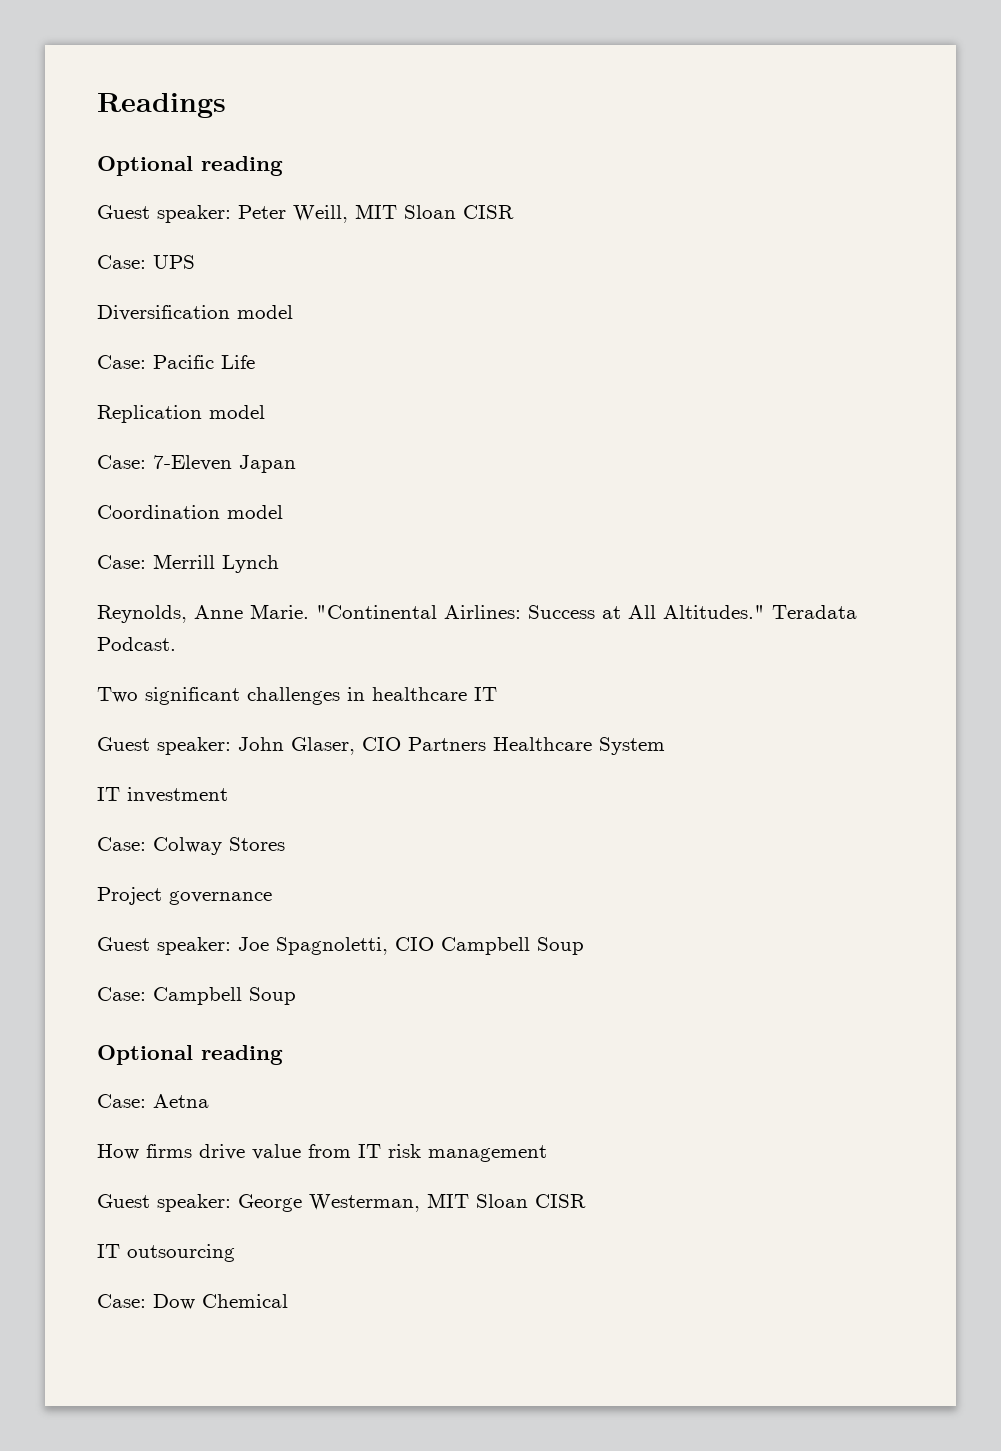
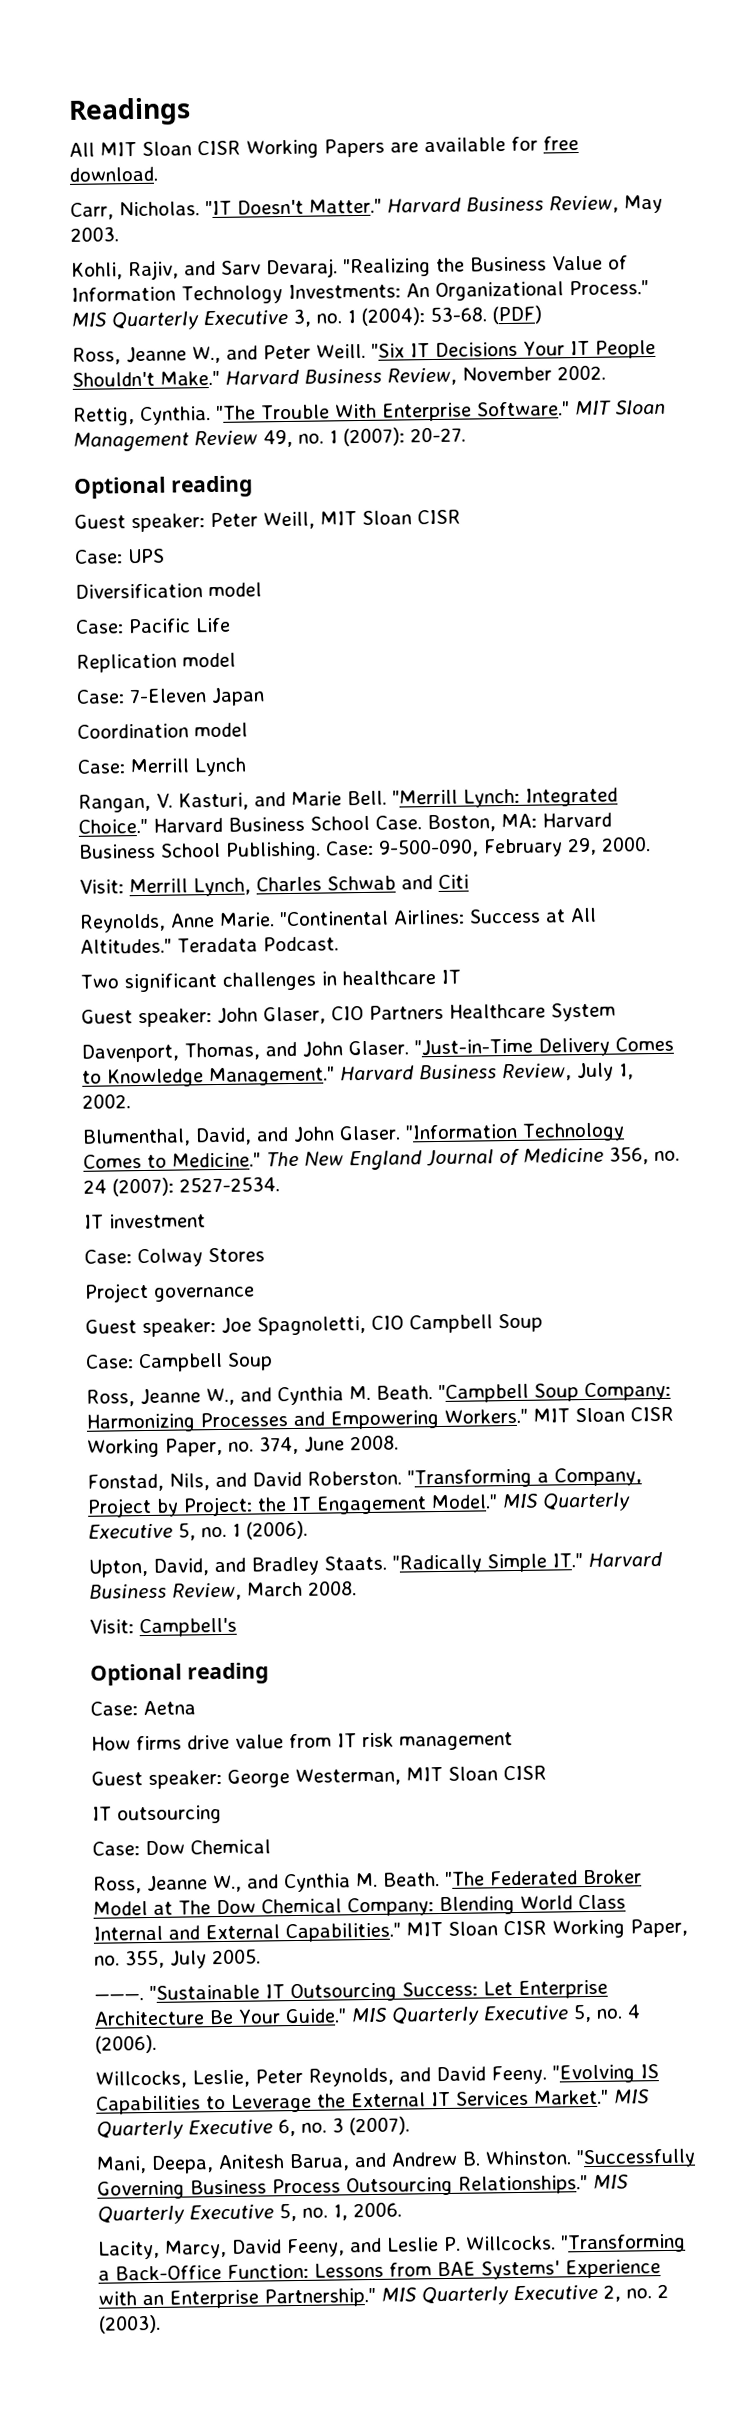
(226, 105) none -> [69,135,579,159] [69,166,158,182] [70,194,663,220] [70,226,119,242] [71,255,628,281] [71,280,649,305] [71,305,542,331] [72,339,656,365] [72,364,606,387] [73,399,666,426] [73,426,466,452] // All MIT Sloan CISR Working Papers are available for free download. // Carr, Nicholas. "IT Doesn't Matter." Harvard Business Review, May 2003. // Kohli, Rajiv, and Sarv Devaraj. "Realizing the Business Value of Information Technology Investments: An Organizational Process." MIS Quarterly Executive 3, no. 1 (2004): 53-68. (PDF) // Ross, Jeanne W., and Peter Weill. "Six IT Decisions Your IT People Shouldn't Make." Harvard Business Review, November 2002. // Rettig, Cynthia. "The Trouble With Enterprise Software." MIT Sloan Management Review 49, no. 1 (2007): 20-27.
(279, 564) none -> [78,787,618,813] [78,812,612,834] [79,836,651,861] [79,874,469,897] // Rangan, V. Kasturi, and Marie Bell. "Merrill Lynch: Integrated Choice." Harvard Business School Case. Boston, MA: Harvard Business School Publishing. Case: 9-500-090, February 29, 2000. // Visit: Merrill Lynch, Charles Schwab and Citi
(665, 746) none -> [81,1036,674,1063] [82,1062,634,1088] [82,1093,131,1109] [82,1122,625,1147] [83,1146,680,1171] [83,1176,280,1197] // Davenport, Thomas, and John Glaser. "Just-in-Time Delivery Comes to Knowledge Management." Harvard Business Review, July 1, 2002. // Blumenthal, David, and John Glaser. "Information Technology Comes to Medicine." The New England Journal of Medicine 356, no. 24 (2007): 2527-2534.
(296, 996) none -> [86,1381,671,1407] [86,1406,674,1433] [87,1434,399,1458] [87,1467,642,1492] [87,1492,631,1518] [88,1520,308,1541] [88,1551,663,1578] [89,1580,357,1601] [89,1617,237,1638] // Ross, Jeanne W., and Cynthia M. Beath. "Campbell Soup Company: Harmonizing Processes and Empowering Workers." MIT Sloan CISR Working Paper, no. 374, June 2008. // Fonstad, Nils, and David Roberston. "Transforming a Company, Project by Project: the IT Engagement Model." MIS Quarterly Executive 5, no. 1 (2006). // Upton, David, and Bradley Staats. "Radically Simple IT." Harvard Business Review, March 2008. // Visit: Campbell's
(288, 1301) none -> [93,1869,642,1894] [93,1894,626,1917] [93,1918,688,1943] [94,1948,261,1969] [94,1979,608,2003] [94,2003,641,2026] [95,2034,157,2054] [95,2064,659,2089] [96,2089,650,2115] [96,2116,410,2140] [96,2148,696,2174] [97,2174,629,2200] [97,2201,402,2225] [98,2233,686,2260] [98,2259,661,2281] [98,2283,669,2309] [99,2314,161,2334] // Ross, Jeanne W., and Cynthia M. Beath. "The Federated Broker Model at The Dow Chemical Company: Blending World Class Internal and External Capabilities." MIT Sloan CISR Working Paper, no. 355, July 2005. // ———. "Sustainable IT Outsourcing Success: Let Enterprise Architecture Be Your Guide." MIS Quarterly Executive 5, no. 4 (2006). // Willcocks, Leslie, Peter Reynolds, and David Feeny. "Evolving IS Capabilities to Leverage the External IT Services Market." MIS Quarterly Executive 6, no. 3 (2007). // Mani, Deepa, Anitesh Barua, and Andrew B. Whinston. "Successfully Governing Business Process Outsourcing Relationships." MIS Quarterly Executive 5, no. 1, 2006. // Lacity, Marcy, David Feeny, and Leslie P. Willcocks. "Transforming a Back-Office Function: Lessons from BAE Systems' Experience with an Enterprise Partnership." MIS Quarterly Executive 2, no. 2 (2003).

